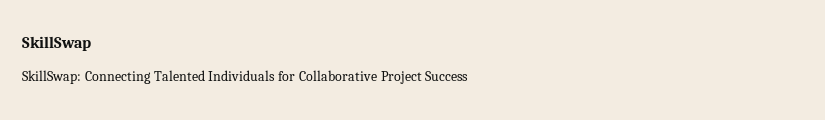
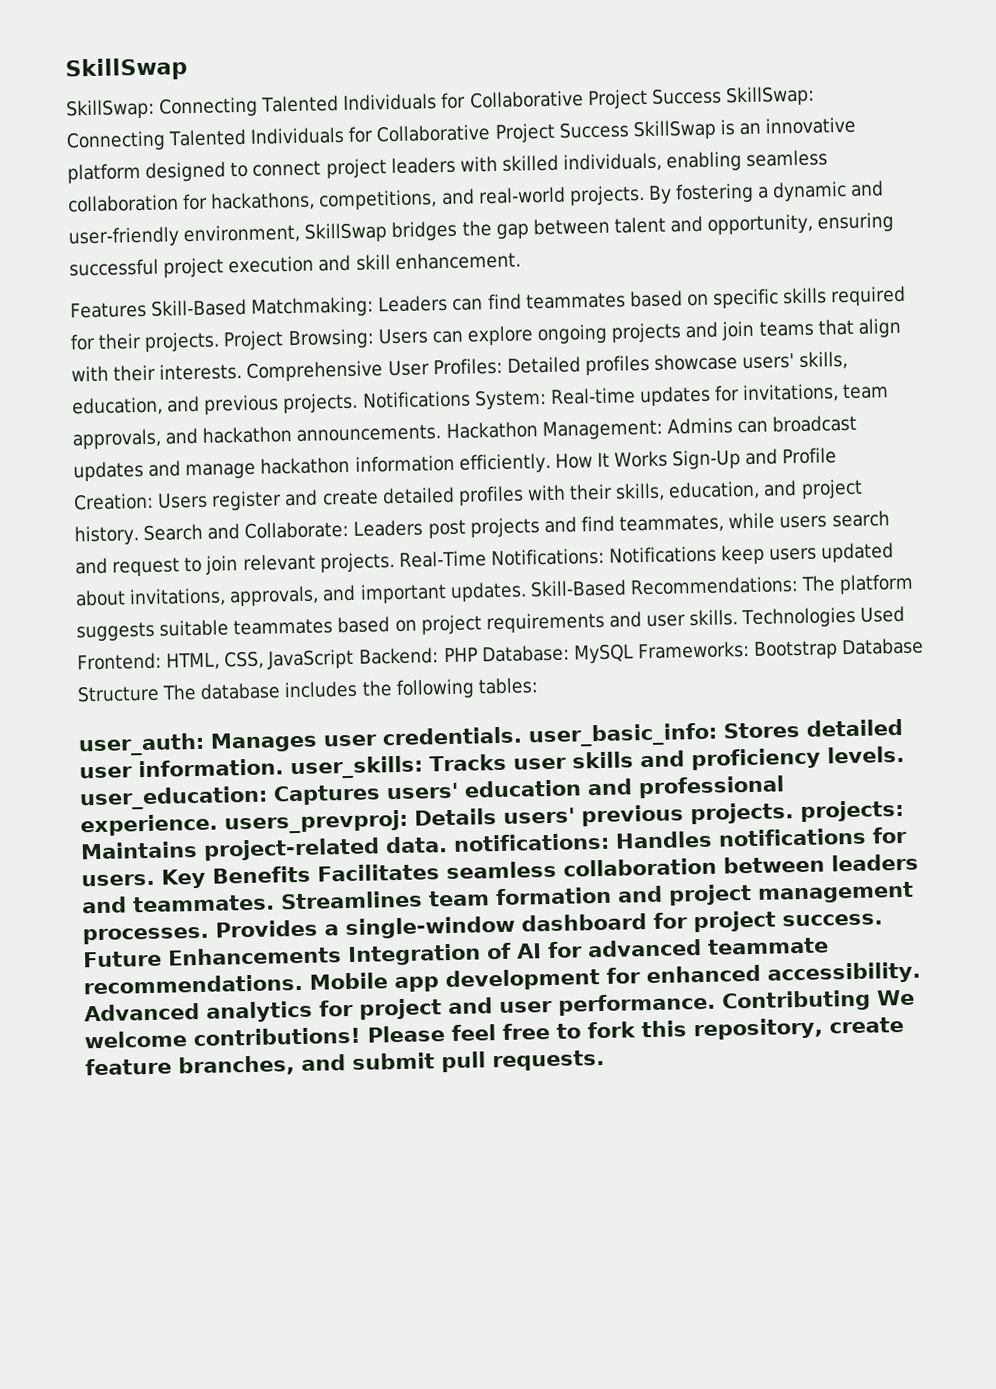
(469, 76) none -> [725,85,816,107] [66,116,857,152] [67,149,829,184] [68,180,885,213] [68,212,895,248] [69,251,521,278] [70,285,907,319] [70,317,901,352] [71,350,849,382] [72,383,890,417] [72,414,858,450] [73,447,838,482] [73,478,863,511] [74,510,890,546] [75,542,895,577] [75,573,915,608] [76,605,906,642] [77,637,925,671] [77,677,538,703] [78,718,903,757] [79,745,905,780] [79,775,785,811] [80,799,904,837] [80,826,908,861] [81,853,919,889] [81,881,914,914] [82,910,883,945] [83,937,829,968] [83,961,921,995] [84,989,915,1023] [84,1016,904,1049] [85,1049,605,1077] SkillSwap: Connecting Talented Individuals for Collaborative Project Success SkillSwap is an innovative platform designed to connect project leaders with skilled individuals, enabling seamless collaboration for hackathons, competitions, and real-world projects. By fostering a dynamic and user-friendly environment, SkillSwap bridges the gap between talent and opportunity, ensuring successful project execution and skill enhancement. // Features Skill-Based Matchmaking: Leaders can find teammates based on specific skills required for their projects. Project Browsing: Users can explore ongoing projects and join teams that align with their interests. Comprehensive User Profiles: Detailed profiles showcase users' skills, education, and previous projects. Notifications System: Real-time updates for invitations, team approvals, and hackathon announcements. Hackathon Management: Admins can broadcast updates and manage hackathon information efficiently. How It Works Sign-Up and Profile Creation: Users register and create detailed profiles with their skills, education, and project history. Search and Collaborate: Leaders post projects and find teammates, while users search and request to join relevant projects. Real-Time Notifications: Notifications keep users updated about invitations, approvals, and important updates. Skill-Based Recommendations: The platform suggests suitable teammates based on project requirements and user skills. Technologies Used Frontend: HTML, CSS, JavaScript Backend: PHP Database: MySQL Frameworks: Bootstrap Database Structure The database includes the following tables: // user_auth: Manages user credentials. user_basic_info: Stores detailed user information. user_skills: Tracks user skills and proficiency levels. user_education: Captures users' education and professional experience. users_prevproj: Details users' previous projects. projects: Maintains project-related data. notifications: Handles notifications for users. Key Benefits Facilitates seamless collaboration between leaders and teammates. Streamlines team formation and project management processes. Provides a single-window dashboard for project success. Future Enhancements Integration of AI for advanced teammate recommendations. Mobile app development for enhanced accessibility. Advanced analytics for project and user performance. Contributing We welcome contributions! Please feel free to fork this repository, create feature branches, and submit pull requests.

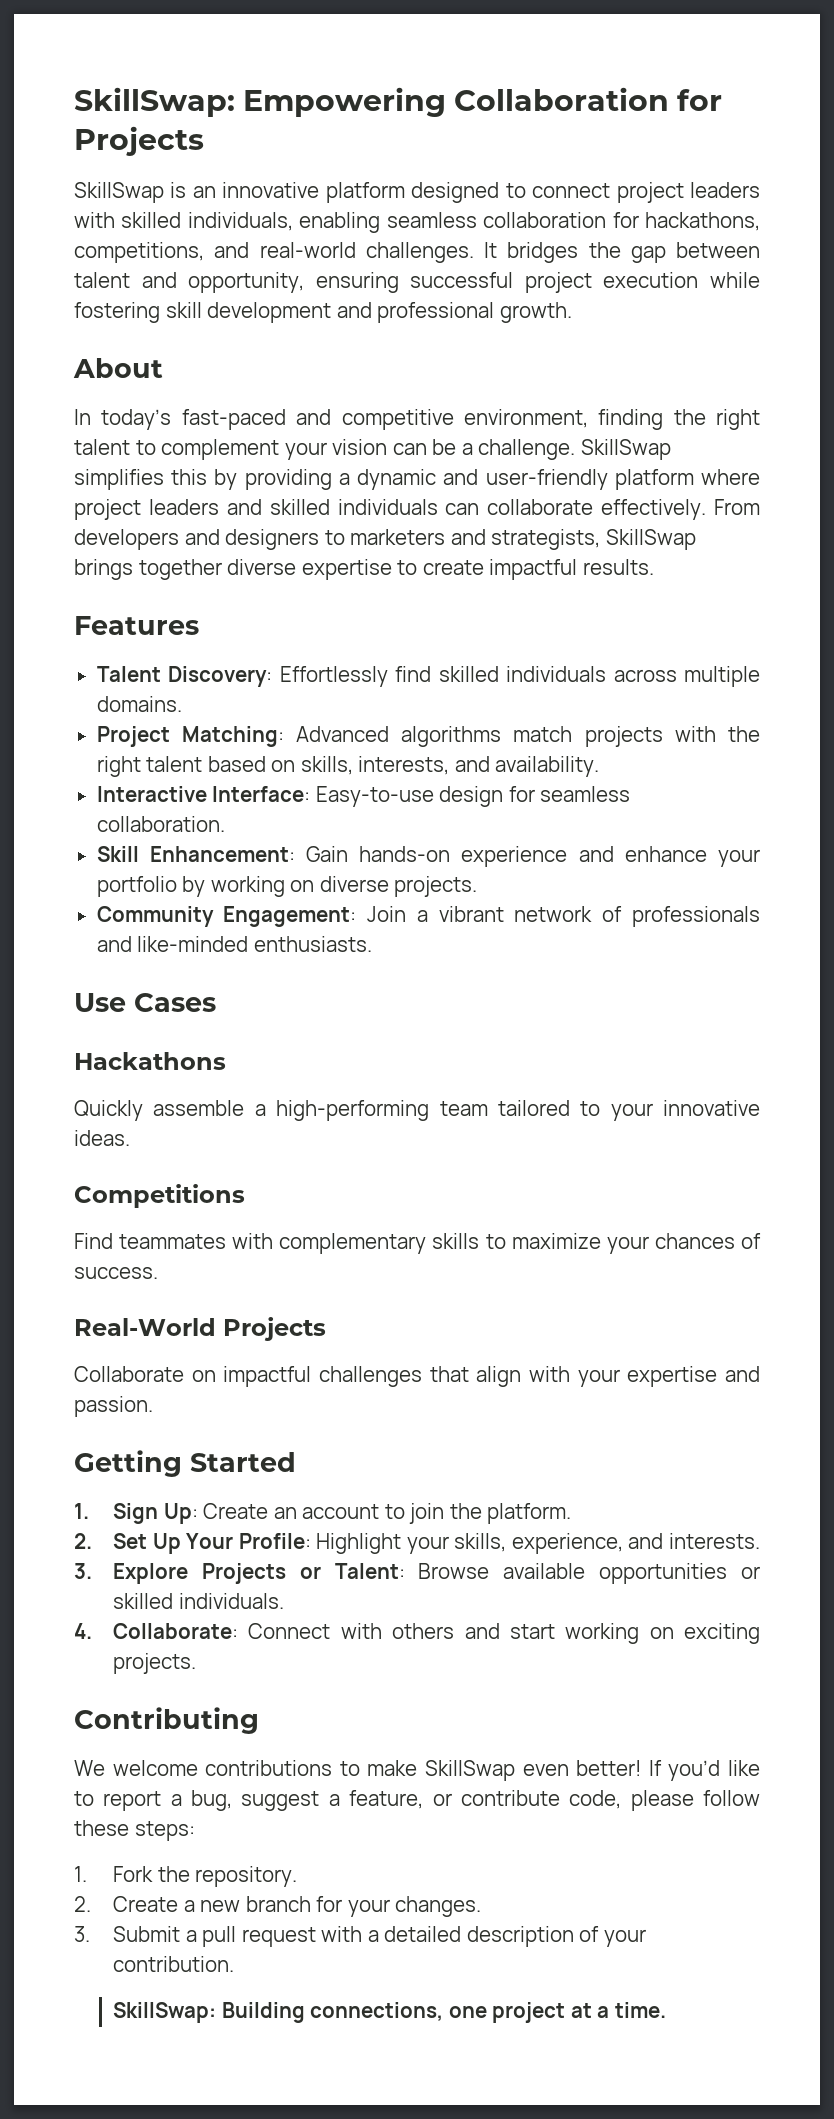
[65,57,188,82] [66,85,816,120] [66,121,629,152] SkillSwap // SkillSwap: Connecting Talented Individuals for Collaborative Project Success SkillSwap: Connecting Talented Individuals for Collaborative Project Success -> [74,87,723,117] [74,126,204,156] SkillSwap: Empowering Collaboration for Projects //
[568,180,885,206] [68,222,388,248] projects. By fostering a dynamic and user-friendly environment, SkillSwap -> [365,242,497,263] challenges. It
[318,251,521,272] [70,285,907,319] [70,317,901,352] [71,350,849,382] [72,383,890,417] [72,414,858,450] [73,447,838,482] [73,478,863,511] [74,510,890,546] [75,542,895,577] [75,573,915,608] [76,605,906,642] [77,637,925,671] [77,677,538,703] [78,718,903,757] [79,745,905,780] [79,775,785,811] [80,799,904,837] [80,826,908,861] [81,853,919,889] [81,881,914,914] [82,910,883,945] [83,937,829,968] [83,961,921,995] [84,992,716,1023] and skill enhancement. // Features Skill-Based Matchmaking: Leaders can find teammates based on specific skills required for their projects. Project Browsing: Users can explore ongoing projects and join teams that align with their interests. Comprehensive User Profiles: Detailed profiles showcase users' skills, education, and previous projects. Notifications System: Real-time updates for invitations, team approvals, and hackathon announcements. Hackathon Management: Admins can broadcast updates and manage hackathon information efficiently. How It Works Sign-Up and Profile Creation: Users register and create detailed profiles with their skills, education, and project history. Search and Collaborate: Leaders post projects and find teammates, while users search and request to join relevant projects. Real-Time Notifications: Notifications keep users updated about invitations, approvals, and important updates. Skill-Based Recommendations: The platform suggests suitable teammates based on project requirements and user skills. Technologies Used Frontend: HTML, CSS, JavaScript Backend: PHP Database: MySQL Frameworks: Bootstrap Database Structure The database includes the following tables: // user_auth: Manages user credentials. user_basic_info: Stores detailed user information. user_skills: Tracks user skills and proficiency levels. user_education: Captures users' education and professional experience. users_prevproj: Details users' previous projects. projects: Maintains project-related data. notifications: Handles notifications for users. Key Benefits Facilitates seamless collaboration between leaders and teammates. Streamlines team formation and project management processes. Provides a single-window dashboard for project success. Future Enhancements Integration of AI for advanced teammate recommendations. Mobile app development for enhanced accessibility. Advanced analytics for project and user performance. -> [710,272,760,288] [74,302,572,323] [73,358,163,378] [74,409,760,430] [74,439,671,460] [74,469,760,490] [74,499,760,520] [74,529,696,550] [74,559,654,580] [74,616,199,635] [96,666,760,687] [96,696,182,712] [96,726,761,747] [96,756,600,777] [96,786,631,807] [96,816,225,832] [96,846,761,867] [96,876,478,897] [96,906,760,927] [96,936,372,952] [74,993,216,1012] [74,1052,226,1070] [74,1100,760,1121] [74,1130,130,1146] [74,1184,245,1208] [74,1233,761,1254] [74,1267,158,1279] [74,1317,326,1341] [74,1366,760,1387] [74,1396,153,1417] [74,1450,296,1477] [74,1503,572,1524] [74,1533,760,1554] [74,1563,760,1584] [113,1593,284,1609] [74,1623,760,1644] [113,1653,197,1674] while fostering skill development and professional growth. // About // In today’s fast-paced and competitive environment, finding the right talent to complement your vision can be a challenge. SkillSwap simplifies this by providing a dynamic and user-friendly platform where project leaders and skilled individuals can collaborate effectively. From developers and designers to marketers and strategists, SkillSwap brings together diverse expertise to create impactful results. // Features // Talent Discovery: Effortlessly find skilled individuals across multiple domains. // Project Matching: Advanced algorithms match projects with the right talent based on skills, interests, and availability. // Interactive Interface: Easy-to-use design for seamless collaboration. // Skill Enhancement: Gain hands-on experience and enhance your portfolio by working on diverse projects. // Community Engagement: Join a vibrant network of professionals and like-minded enthusiasts. // Use Cases // Hackathons // Quickly assemble a high-performing team tailored to your innovative ideas. // Competitions // Find teammates with complementary skills to maximize your chances of success. // Real-World Projects // Collaborate on impactful challenges that align with your expertise and passion. // Getting Started // 1. Sign Up: Create an account to join the platform. // 2. Set Up Your Profile: Highlight your skills, experience, and interests. // 3. Explore Projects or Talent: Browse available opportunities or skilled individuals. // 4. Collaborate: Connect with others and start working on exciting projects. //
(871, 1001) none -> (259, 1720) //
[193,1016,904,1047] [85,1049,605,1077] contributions! Please feel free to fork this repository, create feature branches, and submit pull requests. -> [205,1760,761,1781] [74,1790,761,1811] [74,1820,195,1841] [74,1866,298,1887] [74,1896,482,1917] [74,1926,646,1947] [113,1956,235,1972] [113,2002,666,2023] contributions to make SkillSwap even better! If you’d like to report a bug, suggest a feature, or contribute code, please follow these steps: // 1. Fork the repository. // 2. Create a new branch for your changes. // 3. Submit a pull request with a detailed description of your contribution. // SkillSwap: Building connections, one project at a time.

